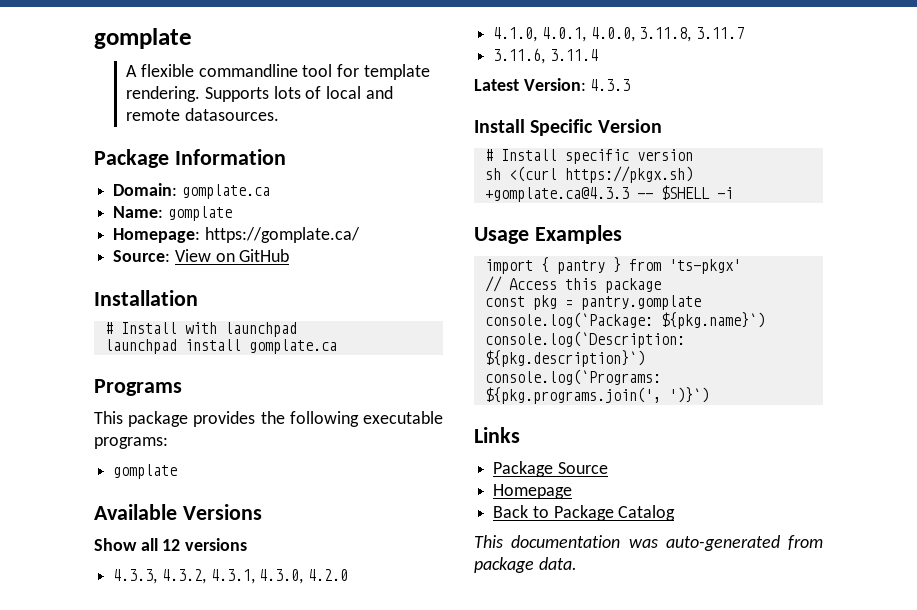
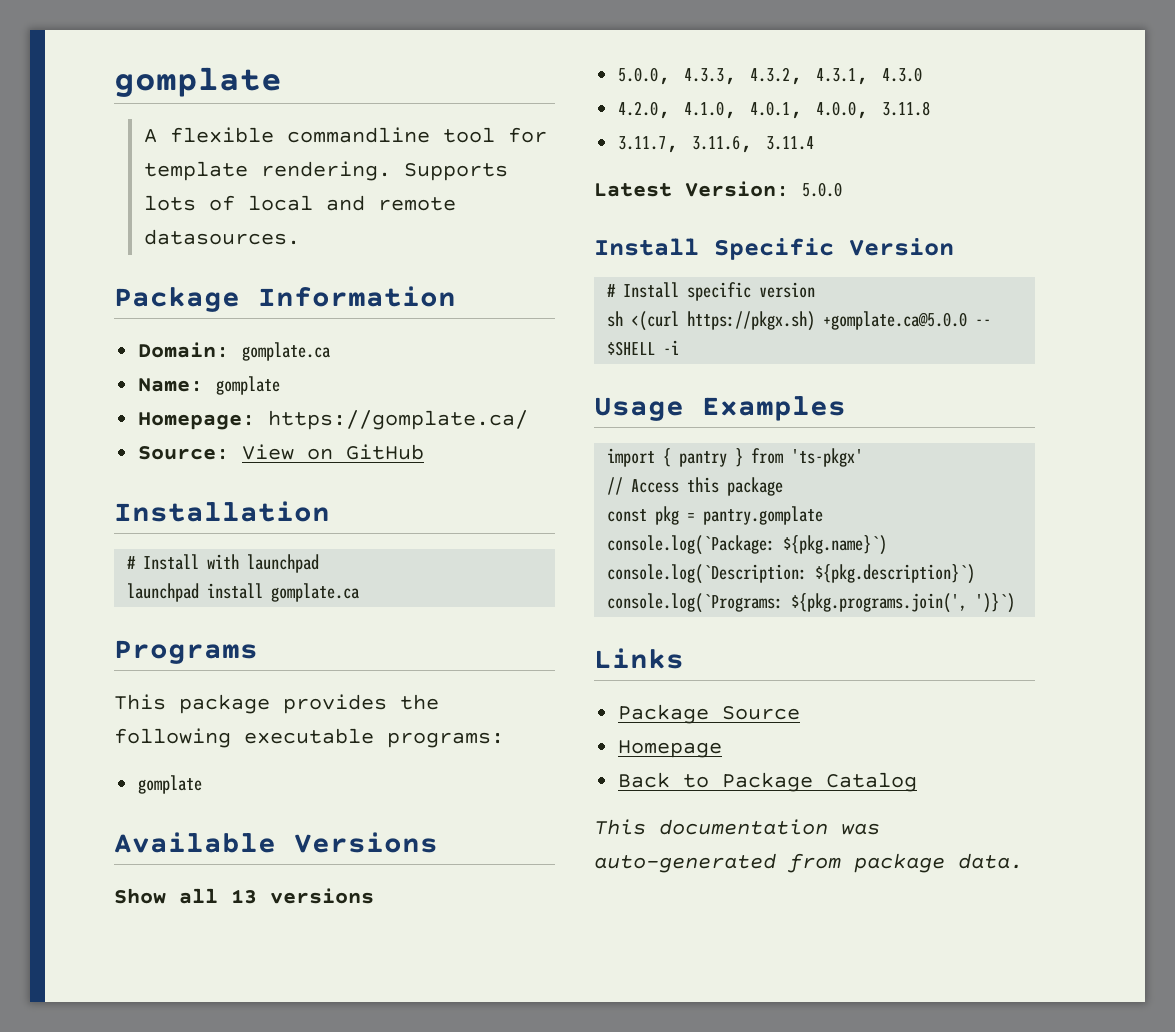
[162,539,181,551] 12 -> [231,889,257,904] 13
(248, 544) none -> [618,67,672,85] 5.0.0,
[259,569,349,584] 4.3.0, 4.2.0 // -> [882,67,923,82] [618,101,672,119] 4.3.0 // 4.2.0,
[639,27,745,42] 3.11.8, 3.11.7 // -> [882,101,931,116] [618,136,680,153] 3.11.8 // 3.11.7,
[590,79,631,91] 4.3.3 -> [802,182,842,197] 5.0.0
[484,187,629,202] +gomplate.ca@4.3.3 -> [823,311,968,330] +gomplate.ca@5.0.0

